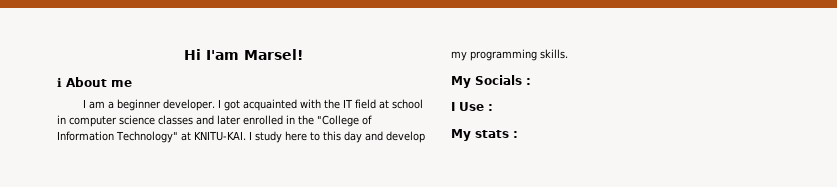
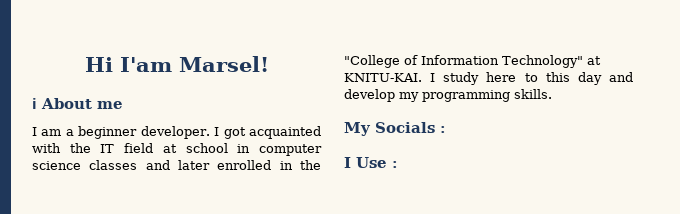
[451,129,518,141] // My stats : -> (398, 164) none

